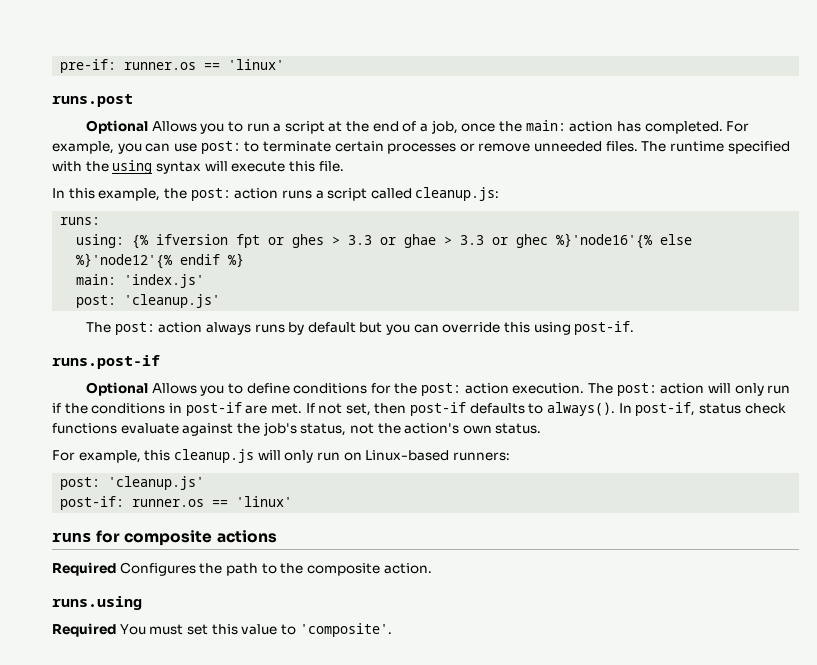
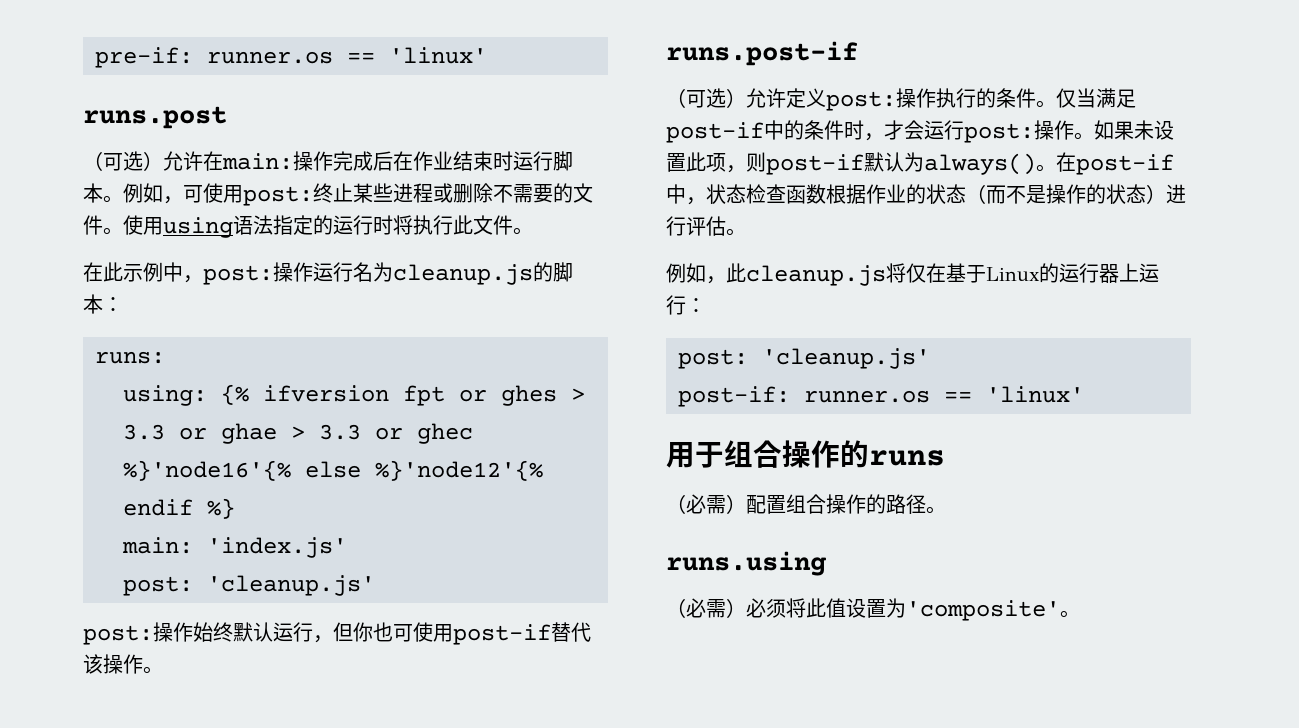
[85,120,750,134] [52,141,790,154] [52,160,344,174] [52,187,500,201] Optional Allows you to run a script at the end of a job, once the main: action has completed. For example, you can use post: to terminate certain processes or remove unneeded files. The runtime specified with the using syntax will execute this file. // In this example, the post: action runs a script called cleanup.js: -> [83,151,573,171] [83,183,593,206] [83,215,533,238] [83,262,573,285] [83,294,123,314] （可选）允许在main:操作完成后在作业结束时运行脚本。例如，可使用post:终止某些进程或删除不需要的文件。使用using语法指定的运行时将执行此文件。 // 在此示例中，post:操作运行名为cleanup.js的脚本：
[85,321,635,335] [52,355,160,369] [85,382,791,396] [52,402,786,416] [52,422,542,436] [52,449,510,463] The post: action always runs by default but you can override this using post-if. // runs.post-if // Optional Allows you to define conditions for the post: action execution. The post: action will only run if the conditions in post-if are met. If not set, then post-if defaults to always(). In post-if, status check functions evaluate against the job's status, not the action's own status. // For example, this cleanup.js will only run on Linux-based runners: -> [83,622,591,645] [83,654,163,674] [666,41,858,66] [666,88,1136,111] [666,120,1174,143] [666,152,1174,175] [666,184,1186,205] [666,216,746,236] [666,263,1159,286] [666,295,706,315] post:操作始终默认运行，但你也可使用post-if替代该操作。 // runs.post-if // （可选）允许定义post:操作执行的条件。仅当满足post-if中的条件时，才会运行post:操作。如果未设置此项，则post-if默认为always()。在post-if中，状态检查函数根据作业的状态（而不是操作的状态）进行评估。 // 例如，此cleanup.js将仅在基于Linux的运行器上运行：
[52,530,277,546] [52,562,432,576] [52,596,142,610] [52,623,392,637] runs for composite actions // Required Configures the path to the composite action. // runs.using // Required You must set this value to 'composite'. -> [666,440,945,468] [666,494,946,514] [666,551,826,576] [666,598,1080,621] 用于组合操作的runs // （必需）配置组合操作的路径。 // runs.using // （必需）必须将此值设置为'composite'。

